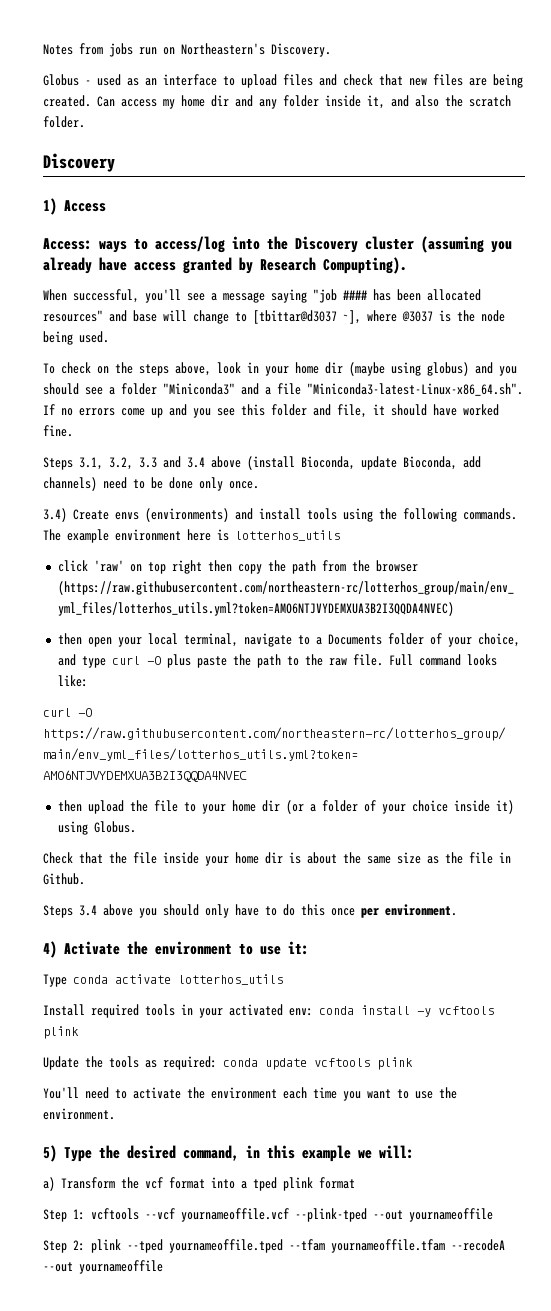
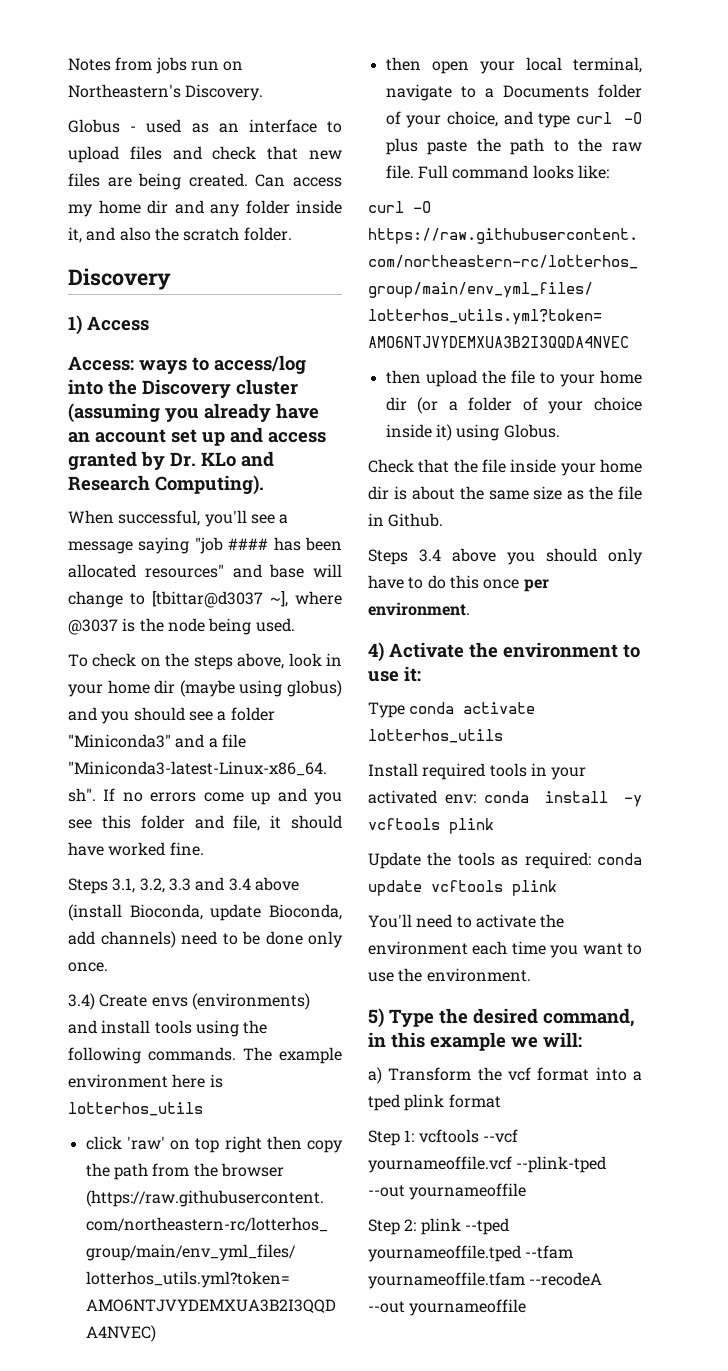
[134,257,407,274] access granted by Research Compupting). -> [68,427,326,446] [68,451,274,470] [68,475,264,495] an account set up and access granted by Dr. KLo and Research Computing).

